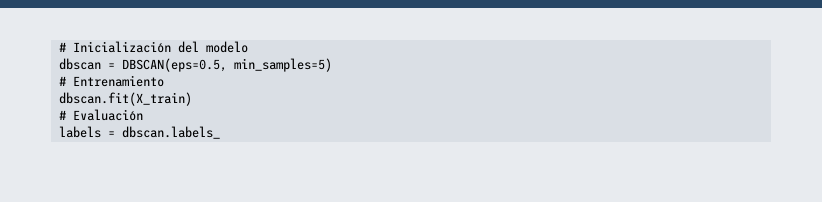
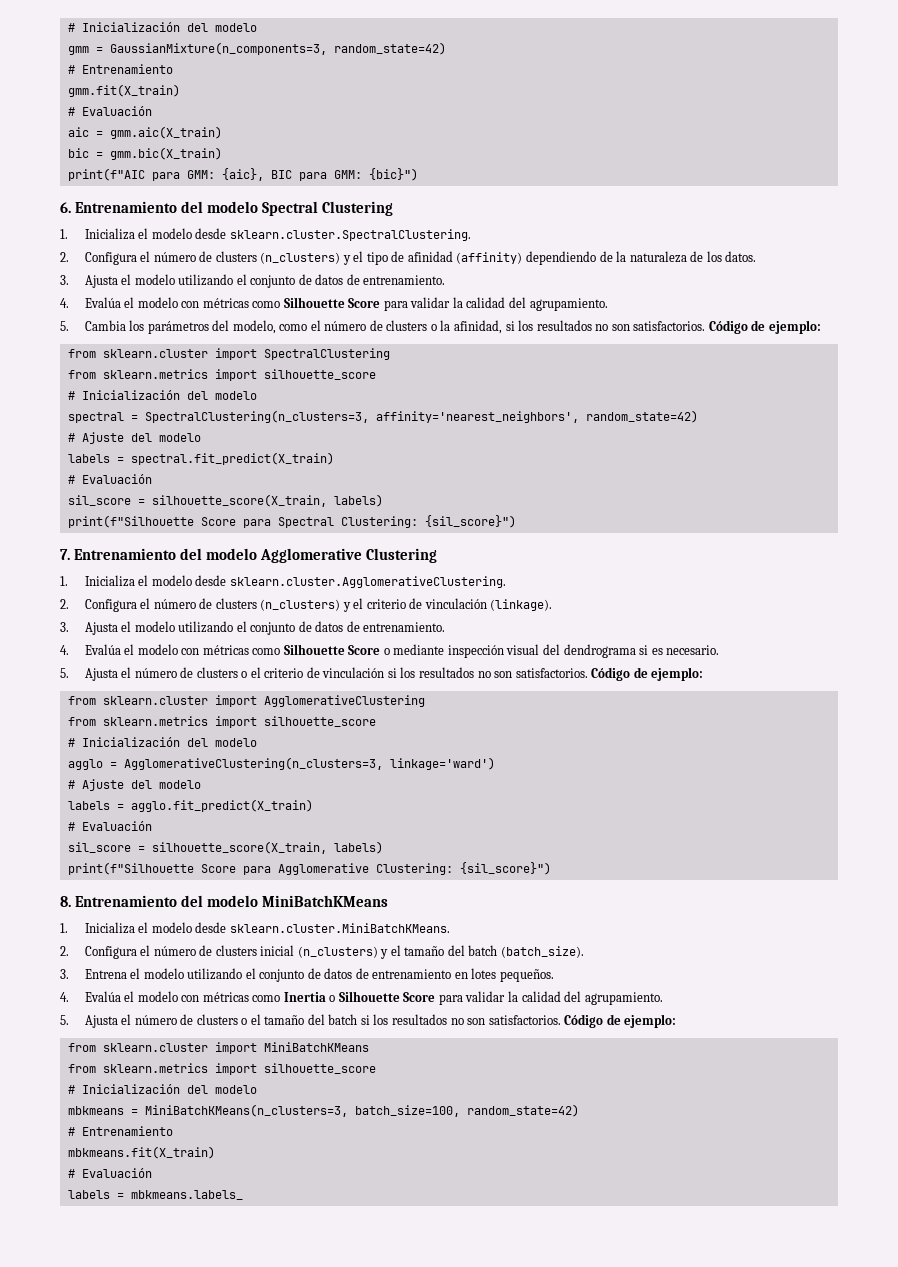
[59,41,249,53] [59,58,333,72] [59,75,165,87] [59,92,193,106] # Inicialización del modelo // dbscan = DBSCAN(eps=0.5, min_samples=5) // # Entrenamiento // dbscan.fit(X_train) -> [67,22,257,32] [67,42,446,55] [67,64,173,74] [67,84,180,97] [67,106,152,116] [67,126,222,139] [67,147,222,160] [67,168,418,181] [60,201,394,216] [60,228,471,241] [60,251,757,265] [60,274,446,288] [60,297,608,311] [60,320,821,334] [67,348,390,360] [67,369,376,381] [67,390,257,400] [67,410,698,423] [67,432,201,444] [67,452,334,465] [67,474,152,484] [67,494,383,507] [67,515,516,528] [60,548,438,563] [60,575,506,588] [60,598,553,612] [60,621,446,635] [60,644,720,658] [60,667,704,681] [67,695,425,707] [67,716,376,728] [67,737,257,747] [67,757,495,770] [67,779,201,791] [67,799,313,812] [67,821,152,831] [67,841,383,854] [67,862,551,875] [60,895,389,907] [60,922,450,934] [60,945,584,959] [60,968,554,982] [60,991,663,1005] [60,1014,677,1028] [67,1042,369,1054] [67,1063,376,1075] [67,1084,257,1094] [67,1104,579,1117] [67,1126,173,1136] [67,1146,215,1159] # Inicialización del modelo // gmm = GaussianMixture(n_components=3, random_state=42) // # Entrenamiento // gmm.fit(X_train) // # Evaluación // aic = gmm.aic(X_train) // bic = gmm.bic(X_train) // print(f"AIC para GMM: {aic}, BIC para GMM: {bic}") // 6. Entrenamiento del modelo Spectral Clustering // 1. Inicializa el modelo desde sklearn.cluster.SpectralClustering. // 2. Configura el número de clusters (n_clusters) y el tipo de afinidad (affinity) dependiendo de la naturaleza de los datos. // 3. Ajusta el modelo utilizando el conjunto de datos de entrenamiento. // 4. Evalúa el modelo con métricas como Silhouette Score para validar la calidad del agrupamiento. // 5. Cambia los parámetros del modelo, como el número de clusters o la afinidad, si los resultados no son satisfactorios. Código de ejemplo: // from sklearn.cluster import SpectralClustering // from sklearn.metrics import silhouette_score // # Inicialización del modelo // spectral = SpectralClustering(n_clusters=3, affinity='nearest_neighbors', random_state=42) // # Ajuste del modelo // labels = spectral.fit_predict(X_train) // # Evaluación // sil_score = silhouette_score(X_train, labels) // print(f"Silhouette Score para Spectral Clustering: {sil_score}") // 7. Entrenamiento del modelo Agglomerative Clustering // 1. Inicializa el modelo desde sklearn.cluster.AgglomerativeClustering. // 2. Configura el número de clusters (n_clusters) y el criterio de vinculación (linkage). // 3. Ajusta el modelo utilizando el conjunto de datos de entrenamiento. // 4. Evalúa el modelo con métricas como Silhouette Score o mediante inspección visual del dendrograma si es necesario. // 5. Ajusta el número de clusters o el criterio de vinculación si los resultados no son satisfactorios. Código de ejemplo: // from sklearn.cluster import AgglomerativeClustering // from sklearn.metrics import silhouette_score // # Inicialización del modelo // agglo = AgglomerativeClustering(n_clusters=3, linkage='ward') // # Ajuste del modelo // labels = agglo.fit_predict(X_train) // # Evaluación // sil_score = silhouette_score(X_train, labels) // print(f"Silhouette Score para Agglomerative Clustering: {sil_score}") // 8. Entrenamiento del modelo MiniBatchKMeans // 1. Inicializa el modelo desde sklearn.cluster.MiniBatchKMeans. // 2. Configura el número de clusters inicial (n_clusters) y el tamaño del batch (batch_size). // 3. Entrena el modelo utilizando el conjunto de datos de entrenamiento en lotes pequeños. // 4. Evalúa el modelo con métricas como Inertia o Silhouette Score para validar la calidad del agrupamiento. // 5. Ajusta el número de clusters o el tamaño del batch si los resultados no son satisfactorios. Código de ejemplo: // from sklearn.cluster import MiniBatchKMeans // from sklearn.metrics import silhouette_score // # Inicialización del modelo // mbkmeans = MiniBatchKMeans(n_clusters=3, batch_size=100, random_state=42) // # Entrenamiento // mbkmeans.fit(X_train)
[122,126,221,139] dbscan.labels_ -> [130,1190,243,1200] mbkmeans.labels_

